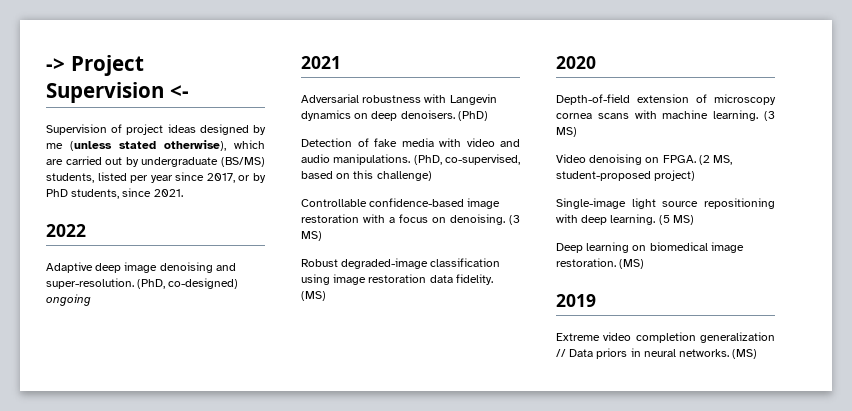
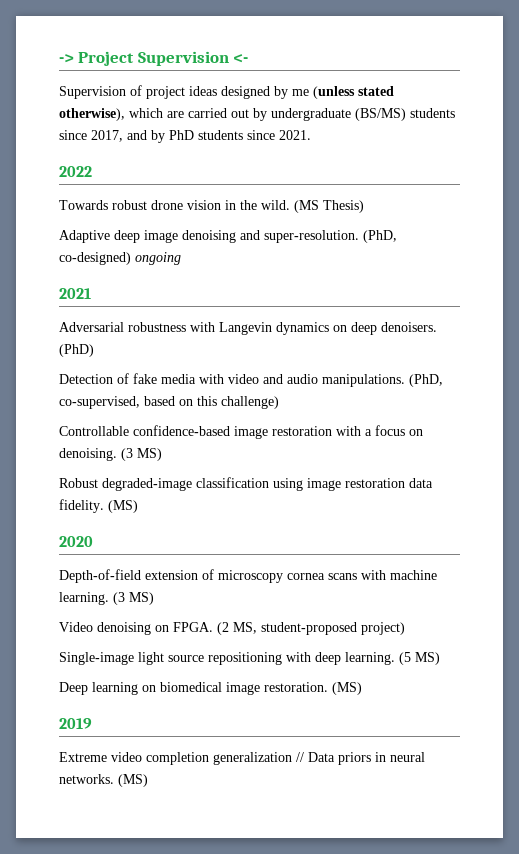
[46,172,173,183] students, listed per year -> [410,108,455,118] students
[238,175,251,181] or -> [127,130,147,140] and
[71,189,120,199] students, -> [198,130,243,140] students
(86, 230) none -> [59,200,364,213] // Towards robust drone vision in the wild. (MS Thesis)

